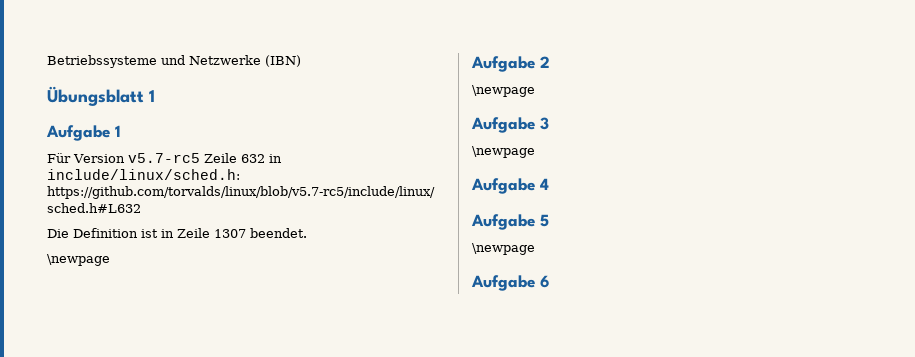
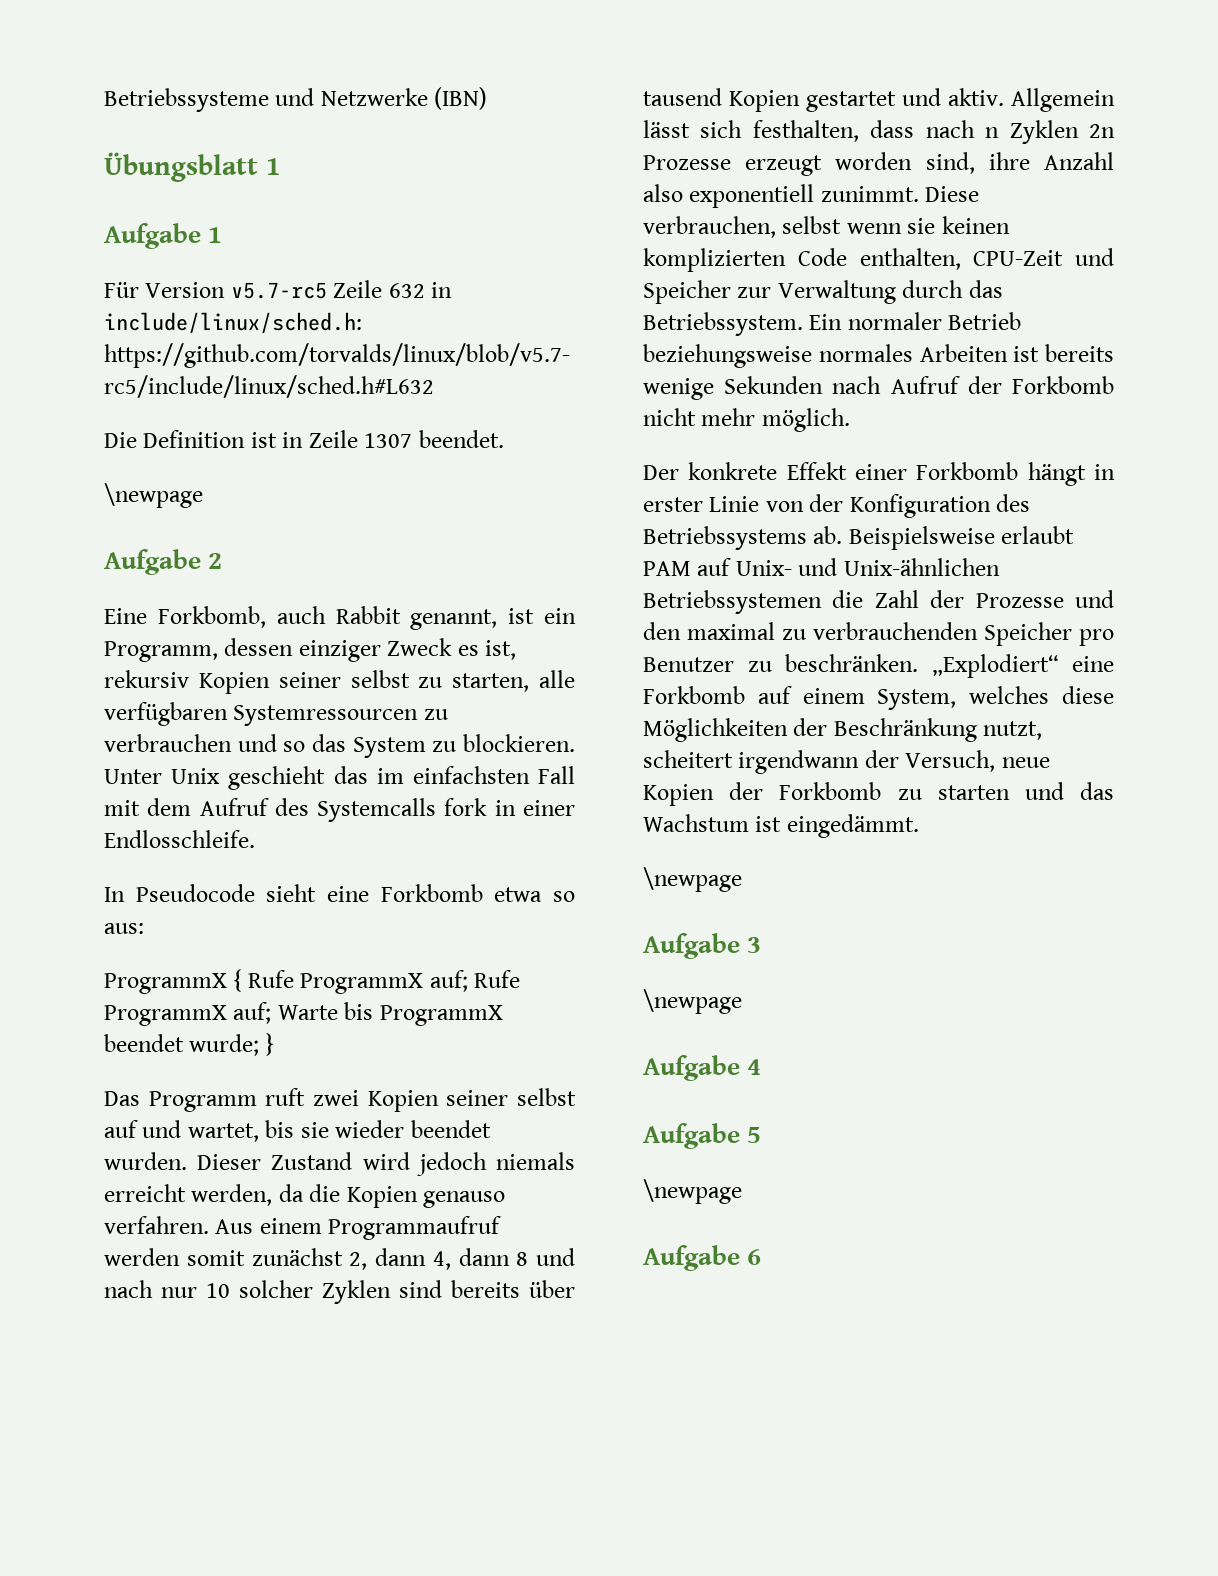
(550, 62) none -> [104,606,576,630] [104,638,517,662] [104,670,575,694] [104,702,448,726] [104,734,575,758] [104,766,575,790] [104,798,575,822] [104,830,255,848] [104,884,575,902] [104,923,144,934] [104,969,521,994] [104,1002,503,1026] [104,1033,274,1056] [104,1088,576,1112] [104,1120,491,1142] [104,1152,575,1176] [104,1184,506,1208] [104,1216,502,1240] [104,1248,575,1270] [104,1280,575,1304] [643,88,1115,112] [643,120,1115,144] [643,152,1114,176] [643,184,980,208] [643,216,1010,238] [643,248,1114,272] [643,280,1003,304] [643,312,1022,336] [643,344,1114,368] [643,376,1114,400] [643,408,850,432] [643,462,1115,486] [643,494,1031,518] [643,526,1075,550] [643,558,1000,576] [643,590,1114,614] [643,622,1114,646] [643,654,1114,678] [643,686,1114,710] [643,718,1043,742] [643,750,1050,774] [643,782,1114,806] [643,814,919,838] // Eine Forkbomb, auch Rabbit genannt, ist ein Programm, dessen einziger Zweck es ist, rekursiv Kopien seiner selbst zu starten, alle verfügbaren Systemressourcen zu verbrauchen und so das System zu blockieren. Unter Unix geschieht das im einfachsten Fall mit dem Aufruf des Systemcalls fork in einer Endlosschleife. // In Pseudocode sieht eine Forkbomb etwa so aus: // ProgrammX { Rufe ProgrammX auf; Rufe ProgrammX auf; Warte bis ProgrammX beendet wurde; } // Das Programm ruft zwei Kopien seiner selbst auf und wartet, bis sie wieder beendet wurden. Dieser Zustand wird jedoch niemals erreicht werden, da die Kopien genauso verfahren. Aus einem Programmaufruf werden somit zunächst 2, dann 4, dann 8 und nach nur 10 solcher Zyklen sind bereits über tausend Kopien gestartet und aktiv. Allgemein lässt sich festhalten, dass nach n Zyklen 2n Prozesse erzeugt worden sind, ihre Anzahl also exponentiell zunimmt. Diese verbrauchen, selbst wenn sie keinen komplizierten Code enthalten, CPU-Zeit und Speicher zur Verwaltung durch das Betriebssystem. Ein normaler Betrieb beziehungsweise normales Arbeiten ist bereits wenige Sekunden nach Aufruf der Forkbomb nicht mehr möglich. // Der konkrete Effekt einer Forkbomb hängt in erster Linie von der Konfiguration des Betriebssystems ab. Beispielsweise erlaubt PAM auf Unix- und Unix-ähnlichen Betriebssystemen die Zahl der Prozesse und den maximal zu verbrauchenden Speicher pro Benutzer zu beschränken. „Explodiert“ eine Forkbomb auf einem System, welches diese Möglichkeiten der Beschränkung nutzt, scheitert irgendwann der Versuch, neue Kopien der Forkbomb zu starten und das Wachstum ist eingedämmt.

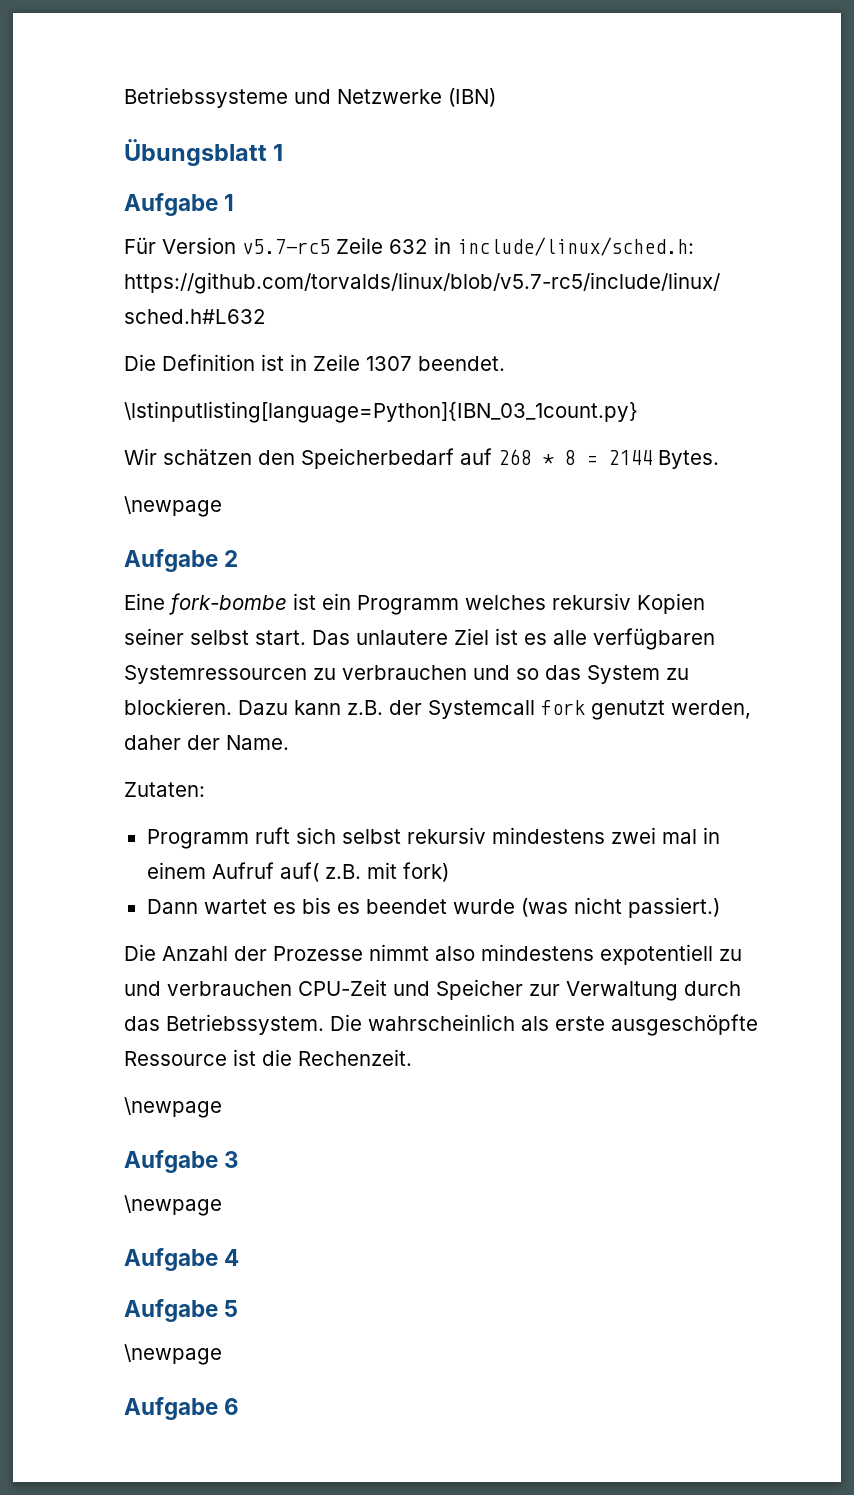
[104,483,203,508] [104,549,223,575] [104,606,576,630] [104,638,517,662] [104,670,530,694] \newpage // Aufgabe 2 // Eine Forkbomb, auch Rabbit genannt, ist ein Programm, dessen einziger Zweck es ist, rekursiv Kopien seiner selbst zu starten, -> [124,401,638,423] [124,448,719,469] [124,496,222,517] [124,549,239,572] [124,593,705,615] [124,628,547,645] \lstinputlisting[language=Python]{IBN_03_1count.py} // Wir schätzen den Speicherbedarf auf 268 * 8 = 2144 Bytes. // \newpage // Aufgabe 2 // Eine fork-bombe ist ein Programm welches rekursiv Kopien seiner selbst start. Das unlautere Ziel ist es
[104,766,575,790] [104,798,575,822] [104,830,255,848] [104,884,575,902] [104,923,144,934] [104,969,521,994] [104,1002,503,1026] [104,1033,274,1056] [104,1088,576,1112] [104,1120,491,1142] [104,1152,575,1176] [104,1184,506,1208] [104,1216,502,1240] [104,1248,575,1270] [104,1280,575,1304] [643,88,1115,112] [643,120,1115,144] [643,152,1114,176] [643,184,980,208] [643,216,1010,238] [643,248,961,272] Unter Unix geschieht das im einfachsten Fall mit dem Aufruf des Systemcalls fork in einer Endlosschleife. // In Pseudocode sieht eine Forkbomb etwa so aus: // ProgrammX { Rufe ProgrammX auf; Rufe ProgrammX auf; Warte bis ProgrammX beendet wurde; } // Das Programm ruft zwei Kopien seiner selbst auf und wartet, bis sie wieder beendet wurden. Dieser Zustand wird jedoch niemals erreicht werden, da die Kopien genauso verfahren. Aus einem Programmaufruf werden somit zunächst 2, dann 4, dann 8 und nach nur 10 solcher Zyklen sind bereits über tausend Kopien gestartet und aktiv. Allgemein lässt sich festhalten, dass nach n Zyklen 2n Prozesse erzeugt worden sind, ihre Anzahl also exponentiell zunimmt. Diese verbrauchen, selbst wenn sie keinen komplizierten Code enthalten, -> [238,700,751,720] [124,735,289,750] [124,782,205,797] [146,827,720,849] [146,862,449,882] [146,897,720,918] [124,944,742,965] [124,981,292,996] Dazu kann z.B. der Systemcall fork genutzt werden, daher der Name. // Zutaten: // Programm ruft sich selbst rekursiv mindestens zwei mal in einem Aufruf auf( z.B. mit fork) // Dann wartet es bis es beendet wurde (was nicht passiert.) // Die Anzahl der Prozesse nimmt also mindestens expotentiell zu und verbrauchen
[809,312,1022,330] [643,344,1114,368] [643,376,1114,400] [643,408,850,432] [643,462,1115,486] [643,494,1031,518] [643,526,1075,550] [643,558,1000,576] [643,590,1114,614] [643,622,1114,646] [643,654,1114,678] [643,686,1114,710] [643,718,1043,742] [643,750,1050,774] [643,782,1114,806] [643,814,919,838] Ein normaler Betrieb beziehungsweise normales Arbeiten ist bereits wenige Sekunden nach Aufruf der Forkbomb nicht mehr möglich. // Der konkrete Effekt einer Forkbomb hängt in erster Linie von der Konfiguration des Betriebssystems ab. Beispielsweise erlaubt PAM auf Unix- und Unix-ähnlichen Betriebssystemen die Zahl der Prozesse und den maximal zu verbrauchenden Speicher pro Benutzer zu beschränken. „Explodiert“ eine Forkbomb auf einem System, welches diese Möglichkeiten der Beschränkung nutzt, scheitert irgendwann der Versuch, neue Kopien der Forkbomb zu starten und das Wachstum ist eingedämmt. -> [330,1014,758,1036] [124,1049,412,1066] Die wahrscheinlich als erste ausgeschöpfte Ressource ist die Rechenzeit.

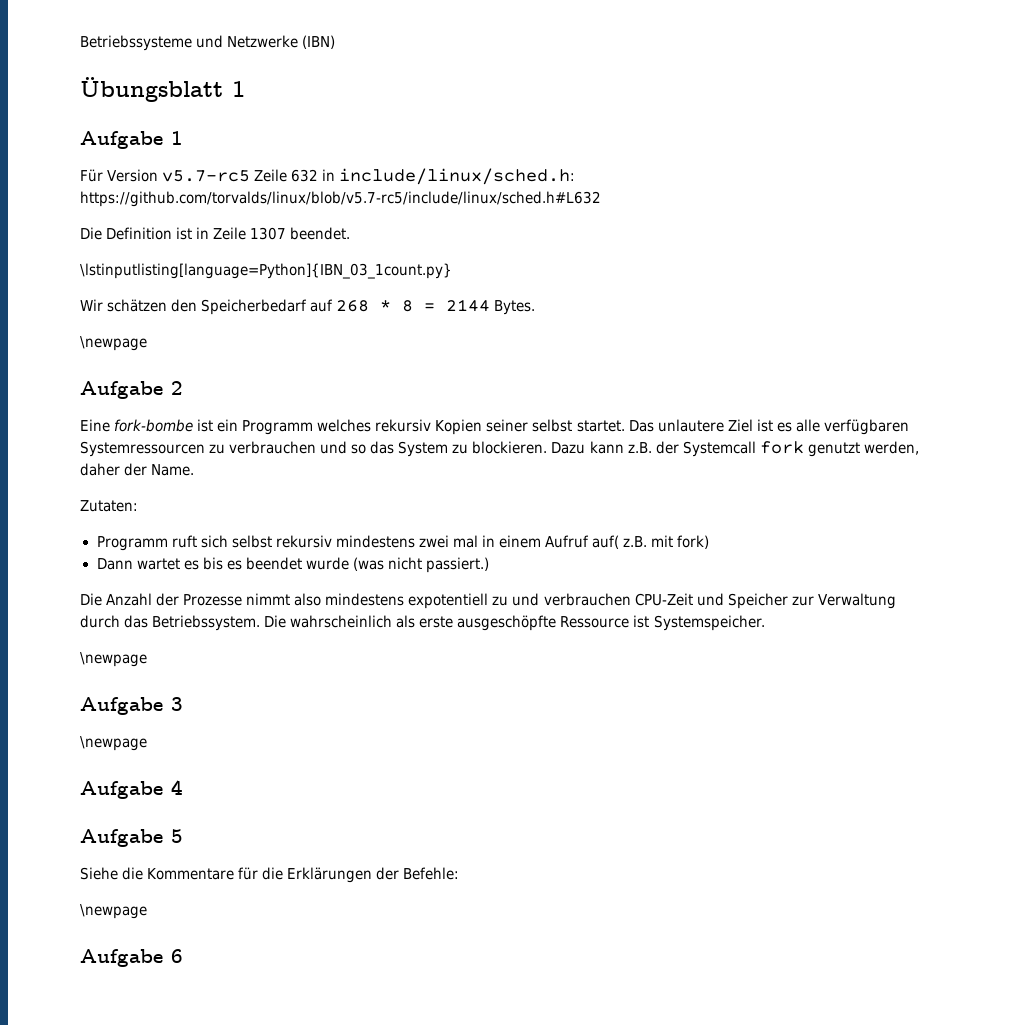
[255,630,306,645] start. -> [576,420,625,432] startet.
[262,1049,412,1066] die Rechenzeit. -> [653,615,766,631] Systemspeicher.
(239, 1308) none -> [80,867,460,883] // Siehe die Kommentare für die Erklärungen der Befehle:

